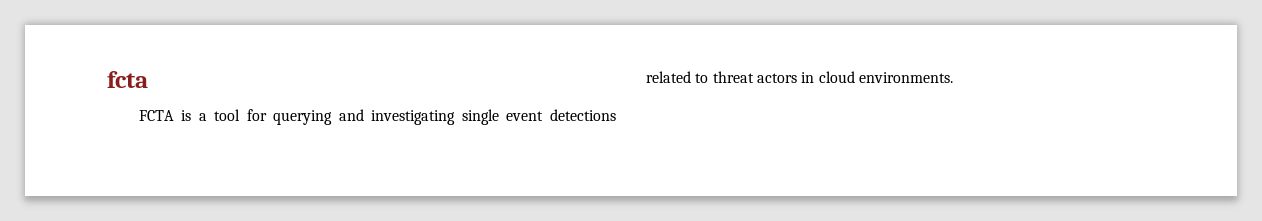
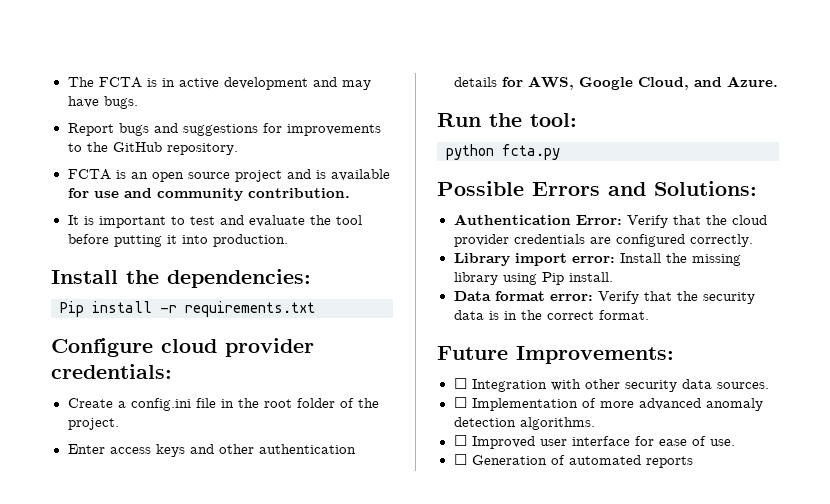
[107,71,148,88] [138,109,616,125] [646,71,953,83] fcta // FCTA is a tool for querying and investigating single event detections related to threat actors in cloud environments. -> [67,77,371,90] [67,96,138,109] [67,123,381,136] [67,142,238,155] [67,169,390,182] [67,188,350,201] [67,215,362,228] [67,234,288,247] [51,269,311,288] [60,301,315,317] [51,338,314,357] [51,364,172,379] [67,398,379,411] [67,418,119,430] [67,444,356,457] [453,76,778,90] [437,113,577,127] [446,144,560,160] [437,181,757,196] [453,214,767,228] [453,234,753,247] [453,253,741,266] [453,272,613,285] [453,291,755,304] [453,310,649,320] [437,346,674,364] [453,378,769,392] [453,397,763,411] [453,417,595,430] [453,435,735,449] [453,454,693,468] The FCTA is in active development and may have bugs. // Report bugs and suggestions for improvements to the GitHub repository. // FCTA is an open source project and is available for use and community contribution. // It is important to test and evaluate the tool before putting it into production. // Install the dependencies: // Pip install -r requirements.txt // Configure cloud provider credentials: // Create a config.ini file in the root folder of the project. // Enter access keys and other authentication details for AWS, Google Cloud, and Azure. // Run the tool: // python fcta.py // Possible Errors and Solutions: // Authentication Error: Verify that the cloud provider credentials are configured correctly. // Library import error: Install the missing library using Pip install. // Data format error: Verify that the security data is in the correct format. // Future Improvements: // ☐ Integration with other security data sources. // ☐ Implementation of more advanced anomaly detection algorithms. // ☐ Improved user interface for ease of use. // ☐ Generation of automated reports

